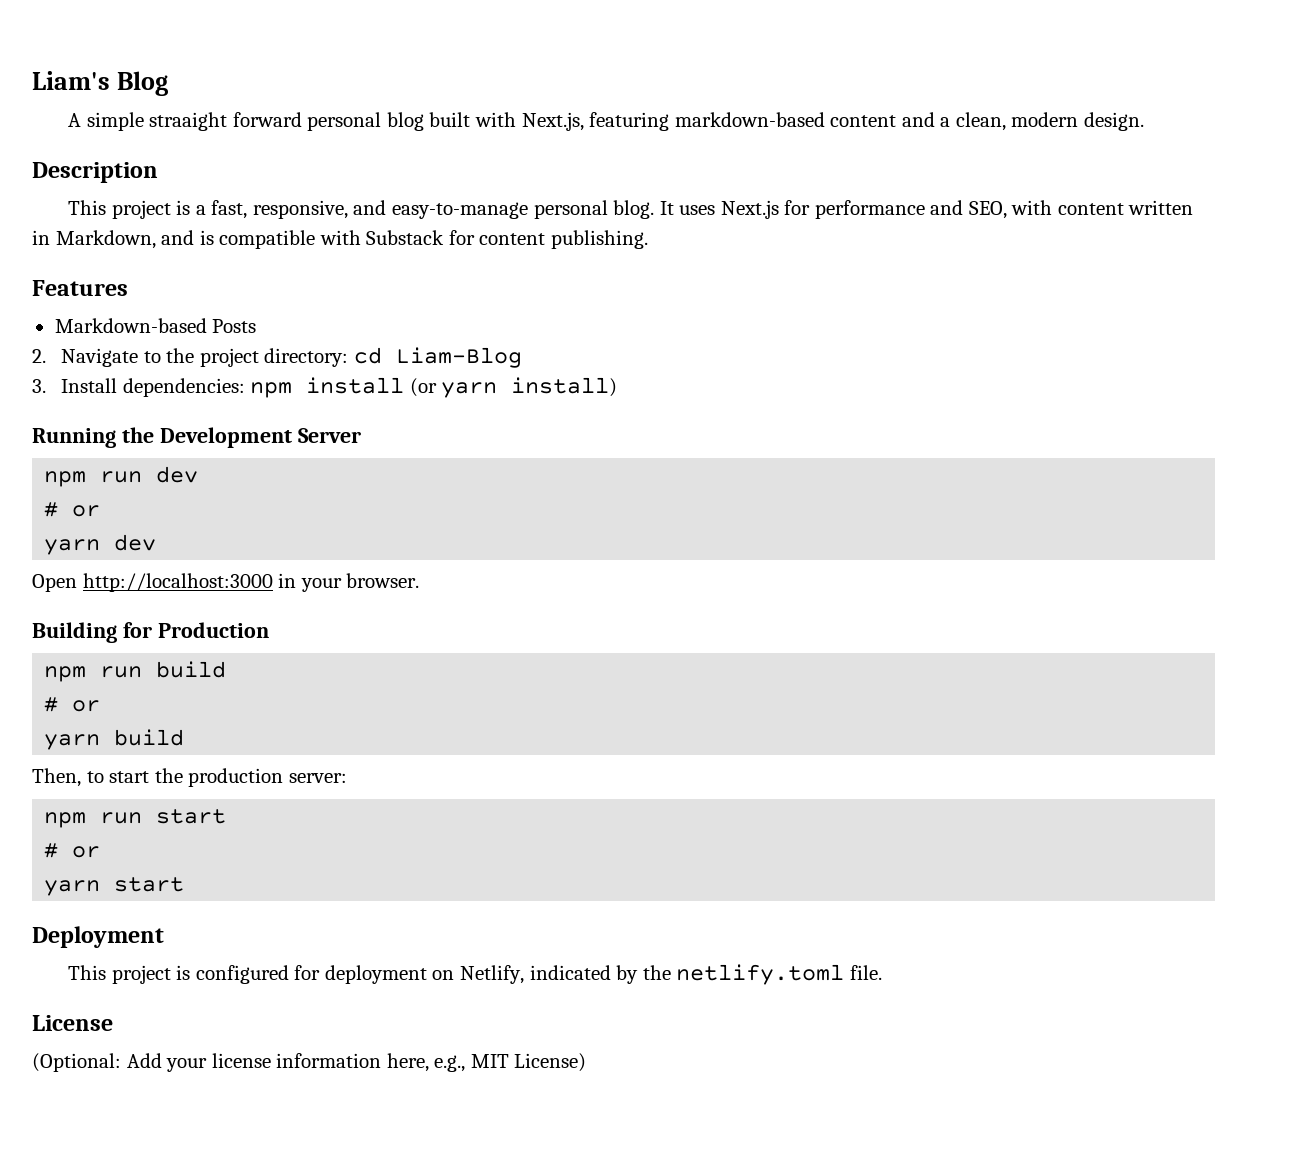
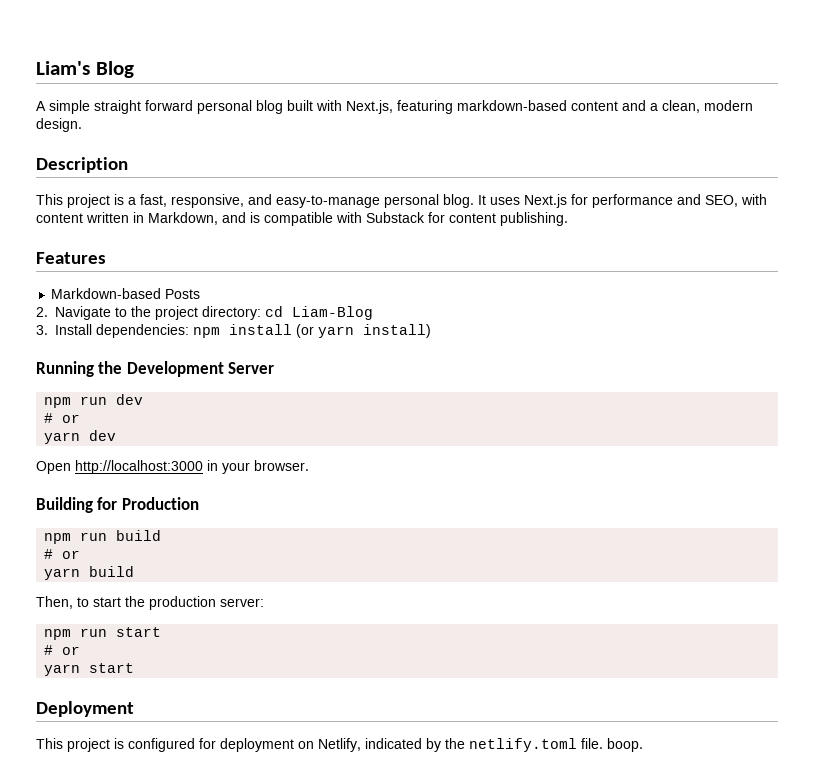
[149,112,228,131] straaight -> [94,100,141,114] straight
[32,1015,113,1031] [32,1053,587,1072] // License // (Optional: Add your license information here, e.g., MIT License) -> [607,738,643,752] boop.

